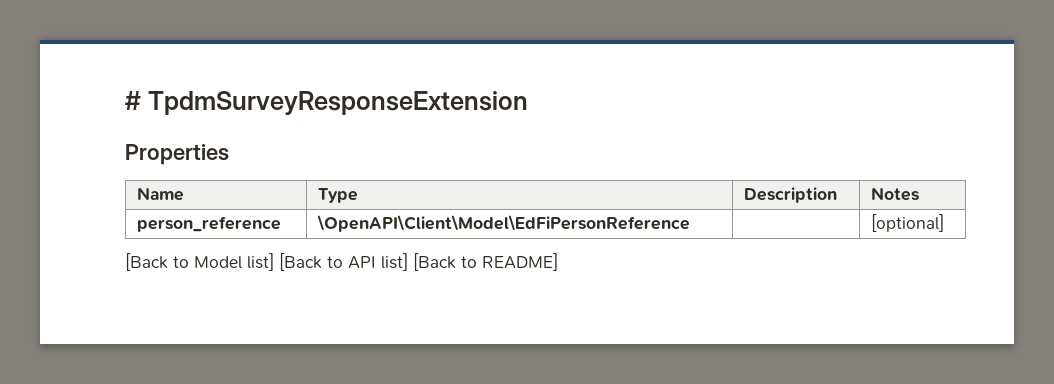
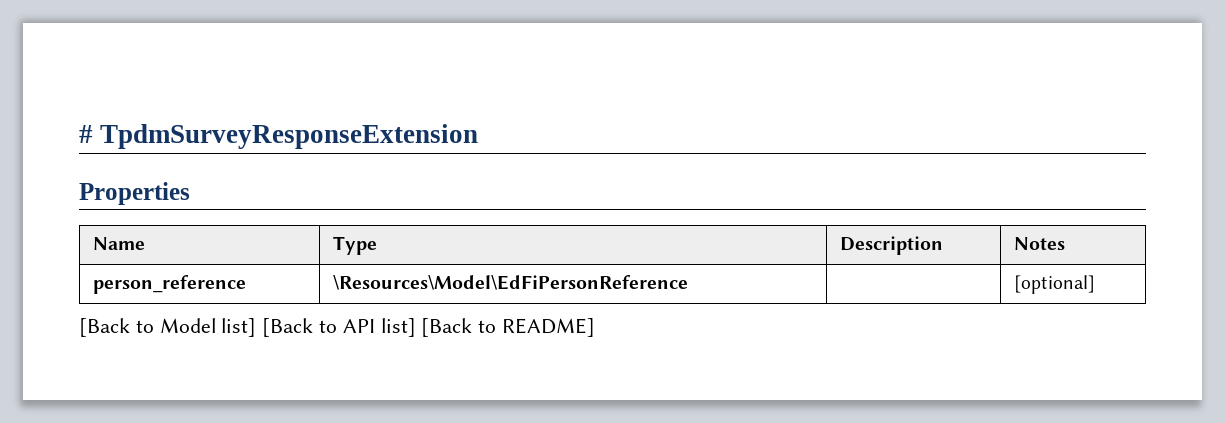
[317,215,691,232] \OpenAPI\Client\Model\EdFiPersonReference -> [332,275,688,290] \Resources\Model\EdFiPersonReference

